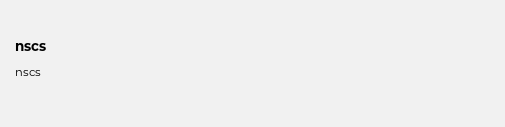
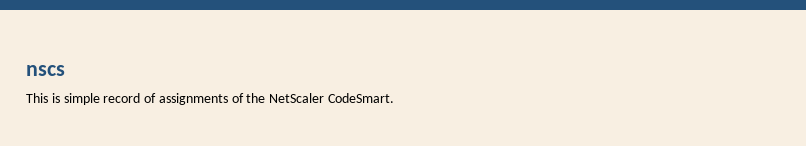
[15,70,41,76] nscs -> [26,93,395,105] This is simple record of assignments of the NetScaler CodeSmart.

